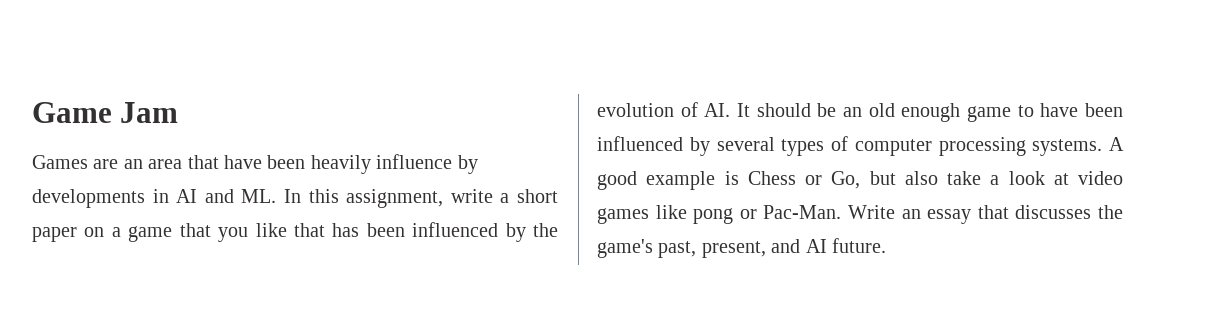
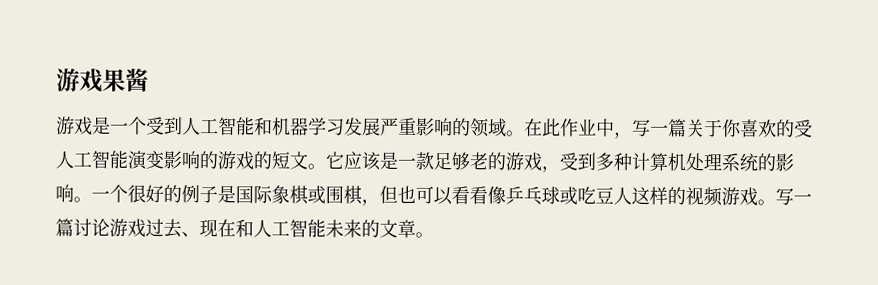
[32,102,179,123] [32,154,478,174] [32,189,559,208] [32,222,558,242] [597,102,1123,122] [597,136,1124,156] [597,171,1123,190] [597,205,1123,224] [597,238,886,258] Game Jam // Games are an area that have been heavily influence by developments in AI and ML. In this assignment, write a short paper on a game that you like that has been influenced by the evolution of AI. It should be an old enough game to have been influenced by several types of computer processing systems. A good example is Chess or Go, but also take a look at video games like pong or Pac-Man. Write an essay that discusses the game's past, present, and AI future. -> [56,68,149,93] [56,116,813,139] [55,150,794,173] [55,184,812,207] [55,218,434,238] 游戏果酱 // 游戏是一个受到人工智能和机器学习发展严重影响的领域。在此作业中，写一篇关于你喜欢的受人工智能演变影响的游戏的短文。它应该是一款足够老的游戏，受到多种计算机处理系统的影响。一个很好的例子是国际象棋或围棋，但也可以看看像乒乓球或吃豆人这样的视频游戏。写一篇讨论游戏过去、现在和人工智能未来的文章。

